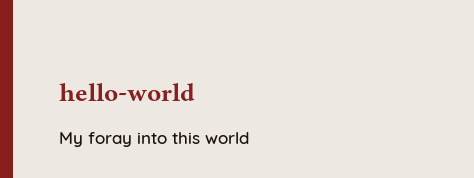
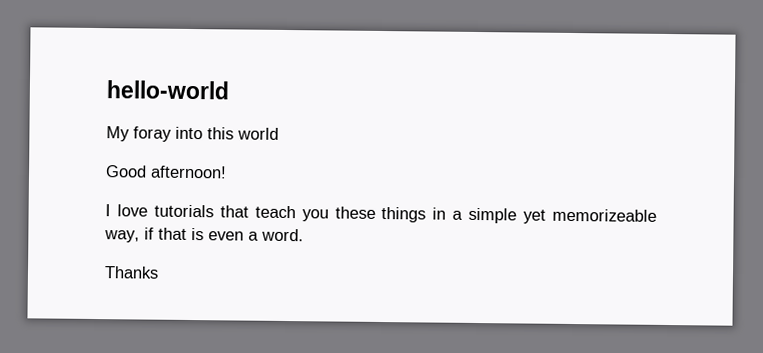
(249, 138) none -> [105,165,227,179] [105,204,658,224] [104,227,304,243] [104,266,159,279] // Good afternoon! // I love tutorials that teach you these things in a simple yet memorizeable way, if that is even a word. // Thanks

